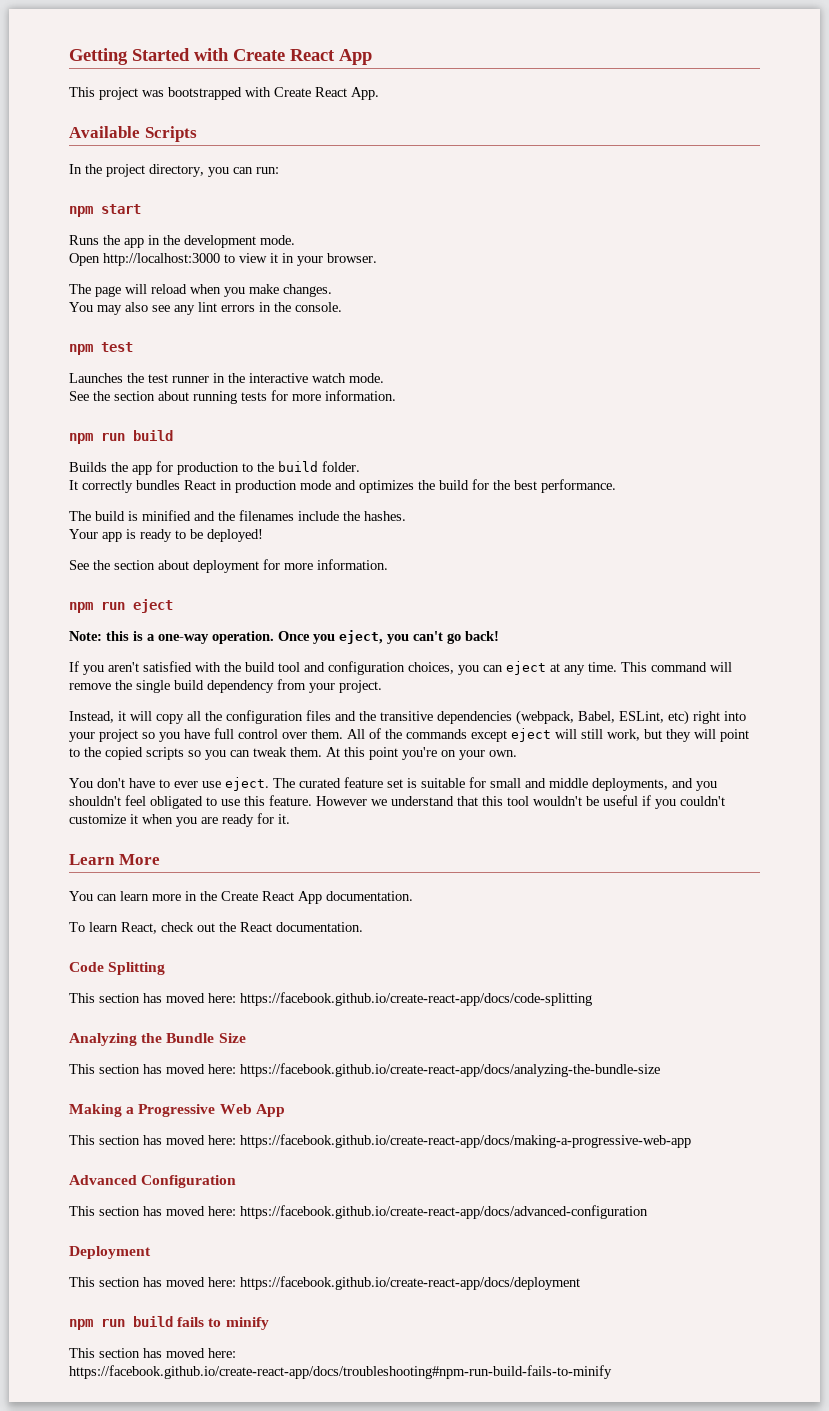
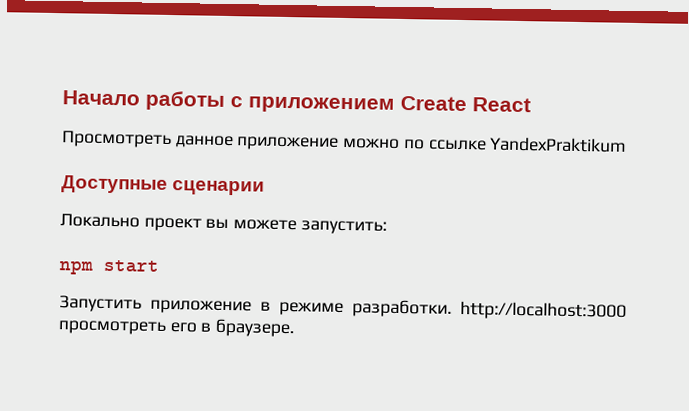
[69,48,372,65] [69,87,379,100] [69,126,197,142] [69,164,279,177] [69,204,141,217] [69,235,295,248] [69,253,377,266] [69,284,332,297] [69,302,342,315] [69,342,133,355] [69,373,384,383] [69,390,396,404] [69,430,173,444] [69,461,360,475] [69,479,616,493] [69,510,406,521] [69,529,263,542] [69,559,388,573] [69,599,173,613] [69,630,499,644] [69,661,732,675] [69,679,382,693] [69,710,746,725] [69,728,749,742] [69,747,517,760] [69,777,717,791] [69,795,725,809] [69,813,290,827] [69,854,160,865] [69,891,413,904] [69,922,363,934] [69,962,166,975] [69,992,592,1006] [69,1033,246,1046] [69,1063,660,1077] [69,1104,285,1117] [69,1134,691,1148] [69,1175,237,1188] [69,1205,648,1219] [69,1246,151,1259] [69,1276,580,1290] [69,1316,269,1330] [69,1348,236,1358] [69,1365,612,1379] Getting Started with Create React App // This project was bootstrapped with Create React App. // Available Scripts // In the project directory, you can run: // npm start // Runs the app in the development mode. // Open http://localhost:3000 to view it in your browser. // The page will reload when you make changes. // You may also see any lint errors in the console. // npm test // Launches the test runner in the interactive watch mode. // See the section about running tests for more information. // npm run build // Builds the app for production to the build folder. // It correctly bundles React in production mode and optimizes the build for the best performance. // The build is minified and the filenames include the hashes. // Your app is ready to be deployed! // See the section about deployment for more information. // npm run eject // Note: this is a one-way operation. Once you eject, you can't go back! // If you aren't satisfied with the build tool and configuration choices, you can eject at any time. This command will remove the single build dependency from your project. // Instead, it will copy all the configuration files and the transitive dependencies (webpack, Babel, ESLint, etc) right into your project so you have full control over them. All of the commands except eject will still work, but they will point to the copied scripts so you can tweak them. At this point you're on your own. // You don't have to ever use eject. The curated feature set is suitable for small and middle deployments, and you shouldn't feel obligated to use this feature. However we understand that this tool wouldn't be useful if you couldn't customize it when you are ready for it. // Learn More // You can learn more in the Create React App documentation. // To learn React, check out the React documentation. // Code Splitting // This section has moved here: https://facebook.github.io/create-react-app/docs/code-splitting // Analyzing the Bundle Size // This section has moved here: https://facebook.github.io/create-react-app/docs/analyzing-the-bundle-size // Making a Progressive Web App // This section has moved here: https://facebook.github.io/create-react-app/docs/making-a-progressive-web-app // Advanced Configuration // This section has moved here: https://facebook.github.io/create-react-app/docs/advanced-configuration // Deployment // This section has moved here: https://facebook.github.io/create-react-app/docs/deployment // npm run build fails to minify // This section has moved here: https://facebook.github.io/create-react-app/docs/troubleshooting#npm-run-build-fails-to-minify -> [62,90,531,114] [61,130,628,153] [61,175,266,196] [60,213,387,235] [59,259,160,275] [59,295,627,321] [58,318,296,338] Начало работы с приложением Create React // Просмотреть данное приложение можно по ссылке YandexPraktikum // Доступные сценарии // Локально проект вы можете запустить: // npm start // Запустить приложение в режиме разработки. http://localhost:3000 просмотреть его в браузере.

